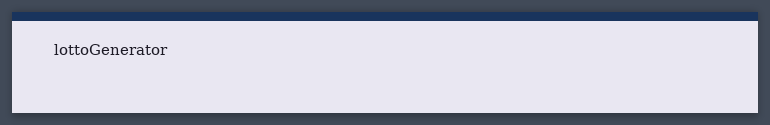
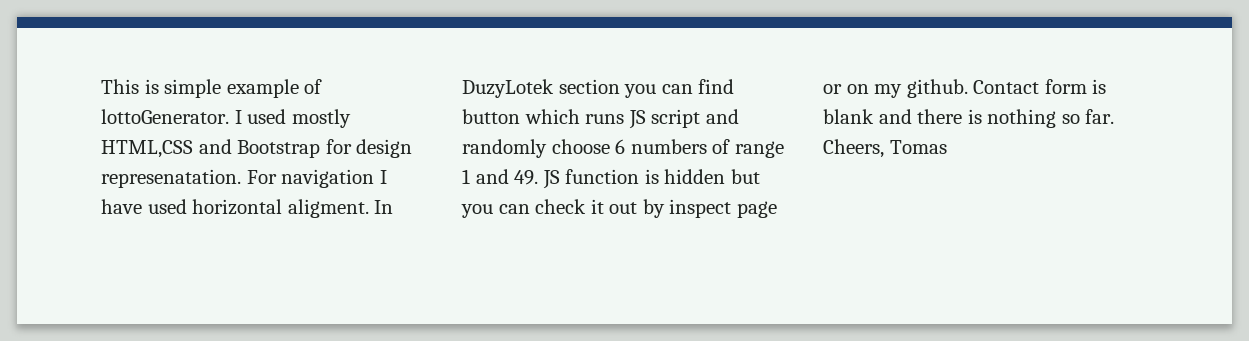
[54,44,168,55] lottoGenerator -> [101,79,323,98] [101,109,351,128] [101,139,413,158] [101,169,387,188] [101,199,394,218] [462,79,735,98] [462,109,739,129] [462,139,784,158] [462,169,760,189] [461,199,777,218] [823,79,1107,98] [823,109,1115,128] [823,139,947,158] This is simple example of lottoGenerator. I used mostly HTML,CSS and Bootstrap for design represenatation. For navigation I have used horizontal aligment. In DuzyLotek section you can find button which runs JS script and randomly choose 6 numbers of range 1 and 49. JS function is hidden but you can check it out by inspect page or on my github. Contact form is blank and there is nothing so far. Cheers, Tomas

